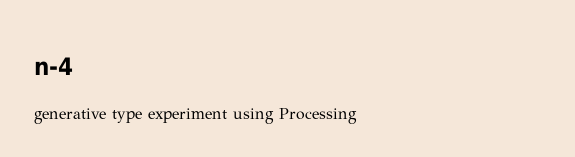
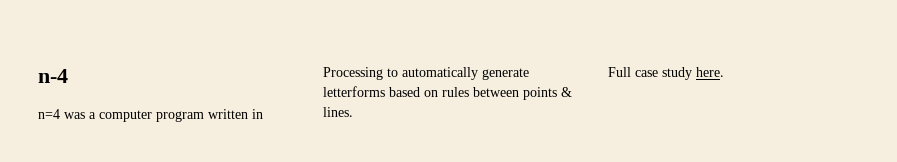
[34,108,357,124] generative type experiment using Processing -> [38,109,263,122] [323,67,529,80] [323,86,572,100] [323,107,353,117] [608,67,724,80] n=4 was a computer program written in Processing to automatically generate letterforms based on rules between points & lines. // Full case study here.

